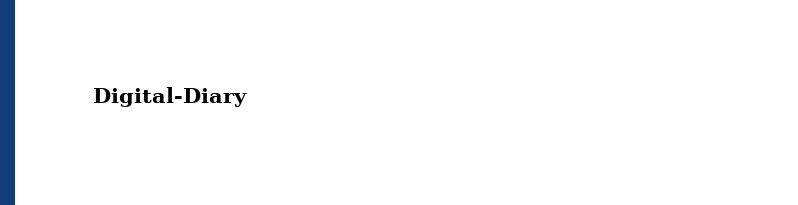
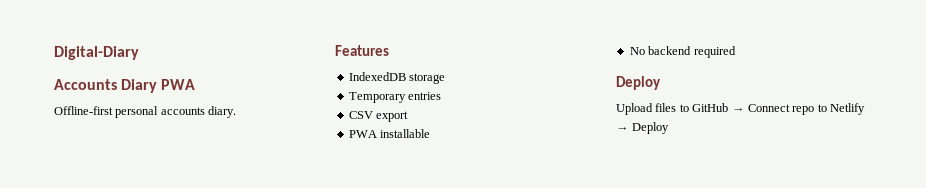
(247, 97) none -> [54,79,196,93] [54,106,237,118] [335,45,389,56] [348,72,446,84] [348,92,442,103] [348,111,409,122] [348,129,431,138] [629,46,736,58] [616,76,661,90] [616,103,865,115] [616,122,670,134] // Accounts Diary PWA // Offline-first personal accounts diary. // Features // IndexedDB storage // Temporary entries // CSV export // PWA installable // No backend required // Deploy // Upload files to GitHub → Connect repo to Netlify → Deploy

